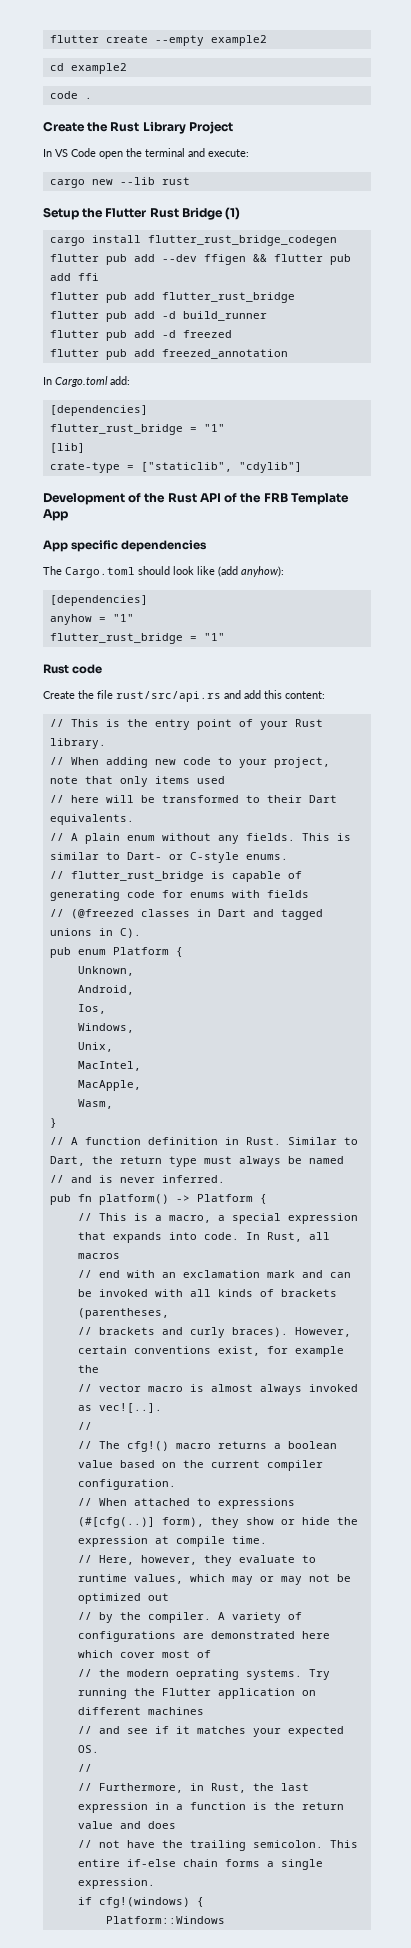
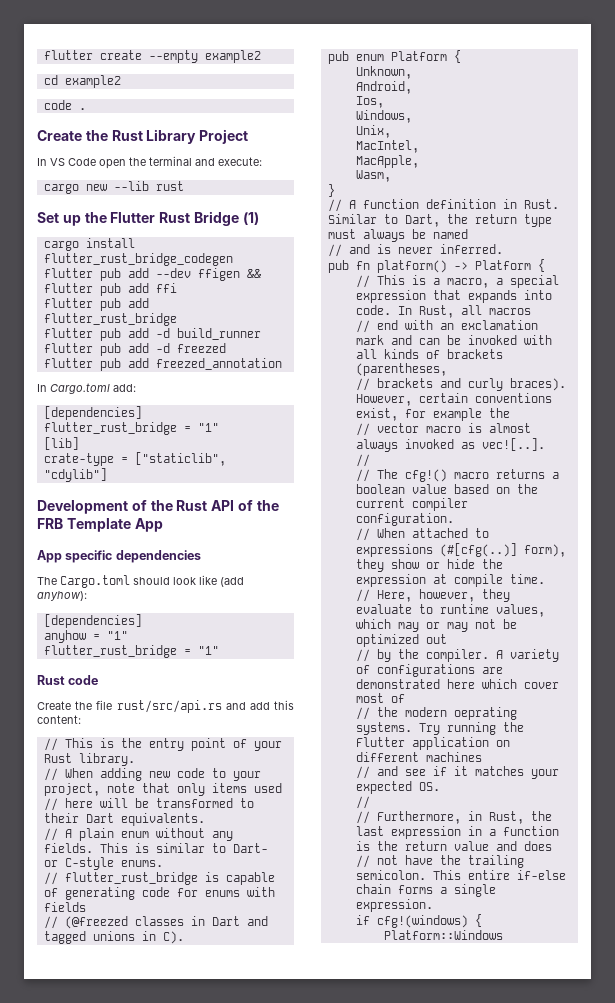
[43,207,79,220] Setup -> [37,212,81,226] Set up

